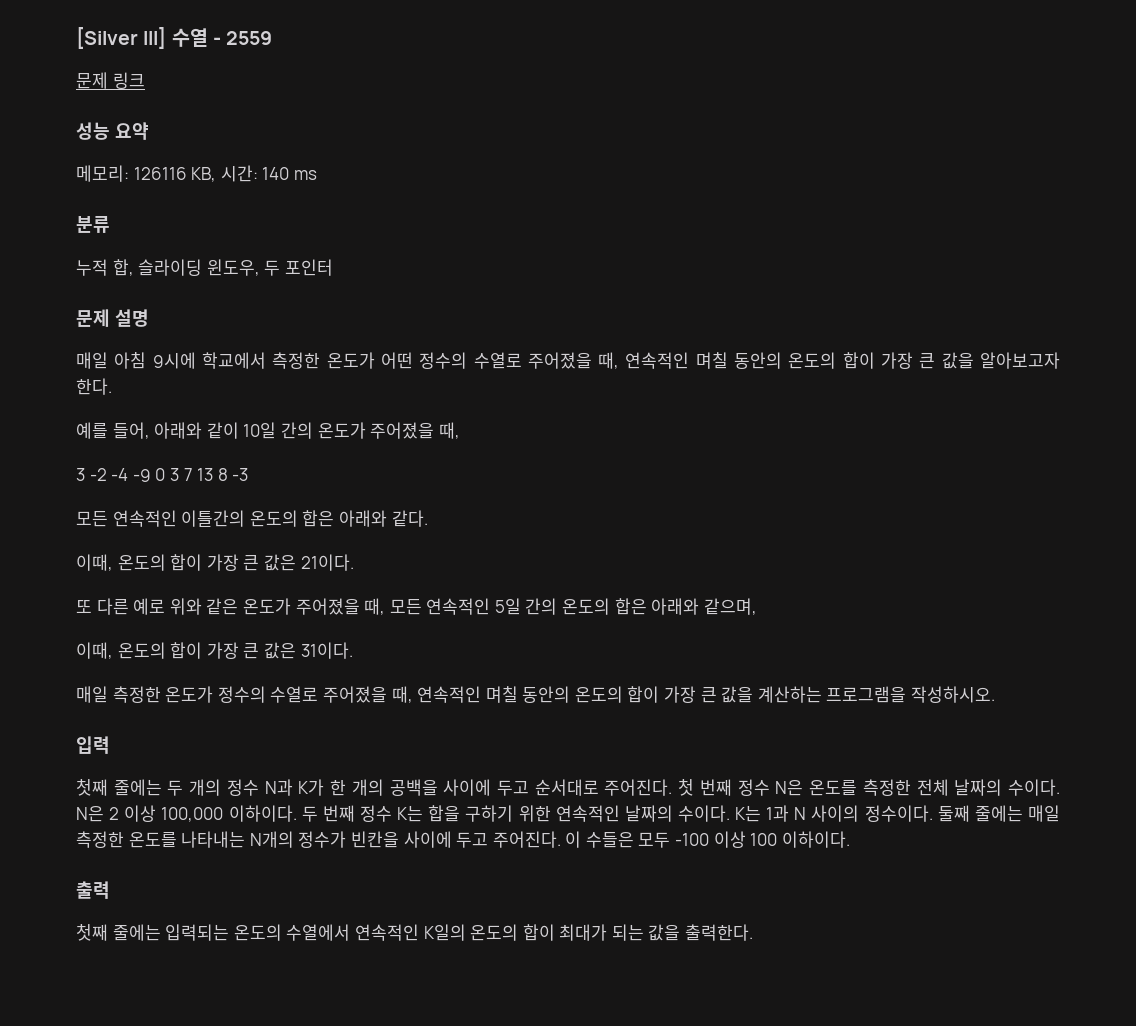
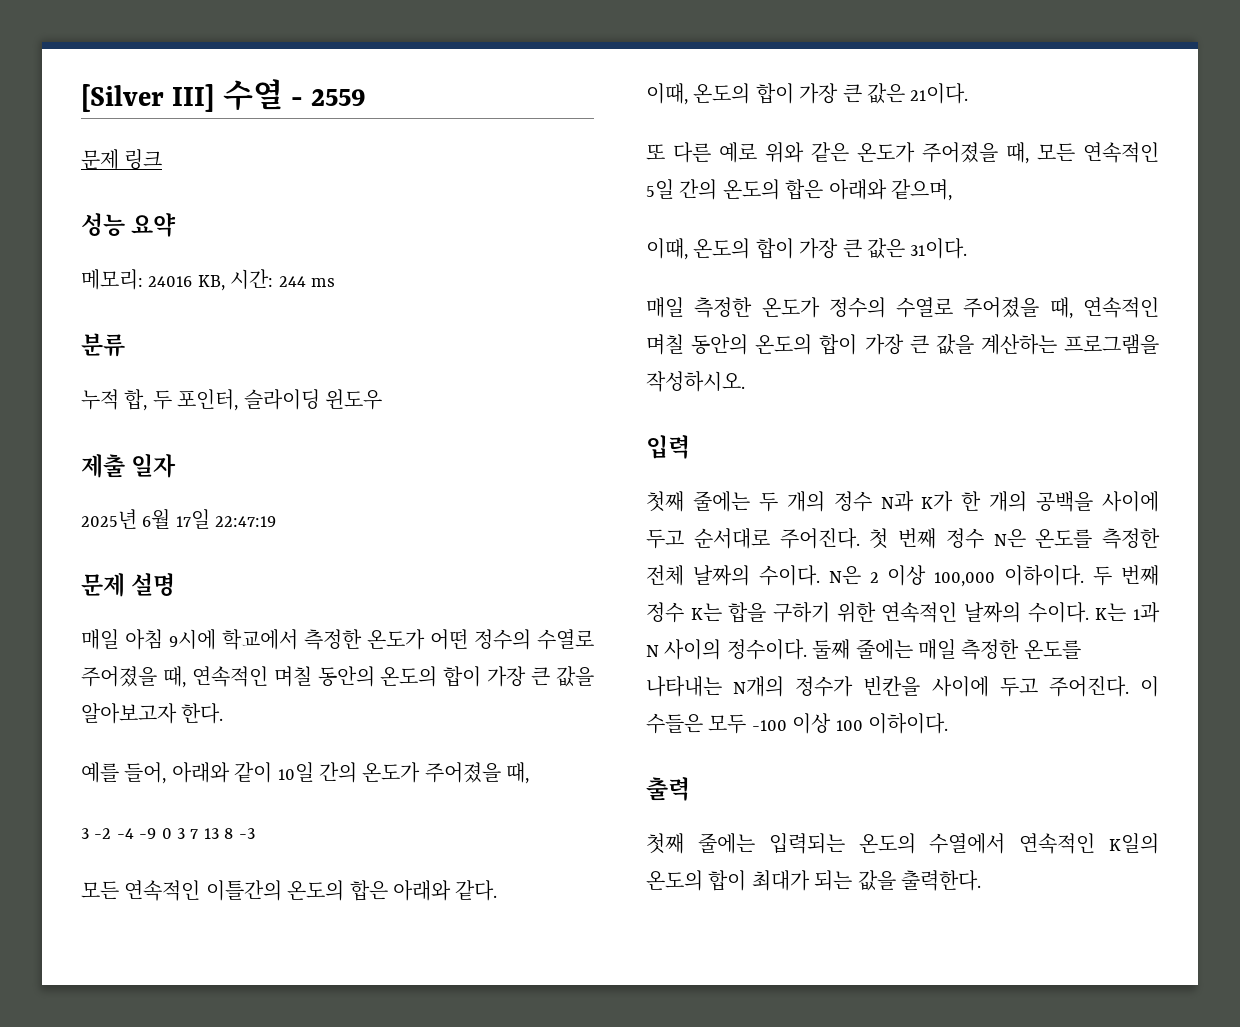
[133,167,187,180] 126116 -> [148,276,193,287] 24016
[262,167,290,180] 140 -> [278,276,306,287] 244
[138,259,333,276] 슬라이딩 윈도우, 두 포인터 -> [152,389,382,411] [81,453,177,478] [81,508,277,529] 두 포인터, 슬라이딩 윈도우 // 제출 일자 // 2025년 6월 17일 22:47:19

